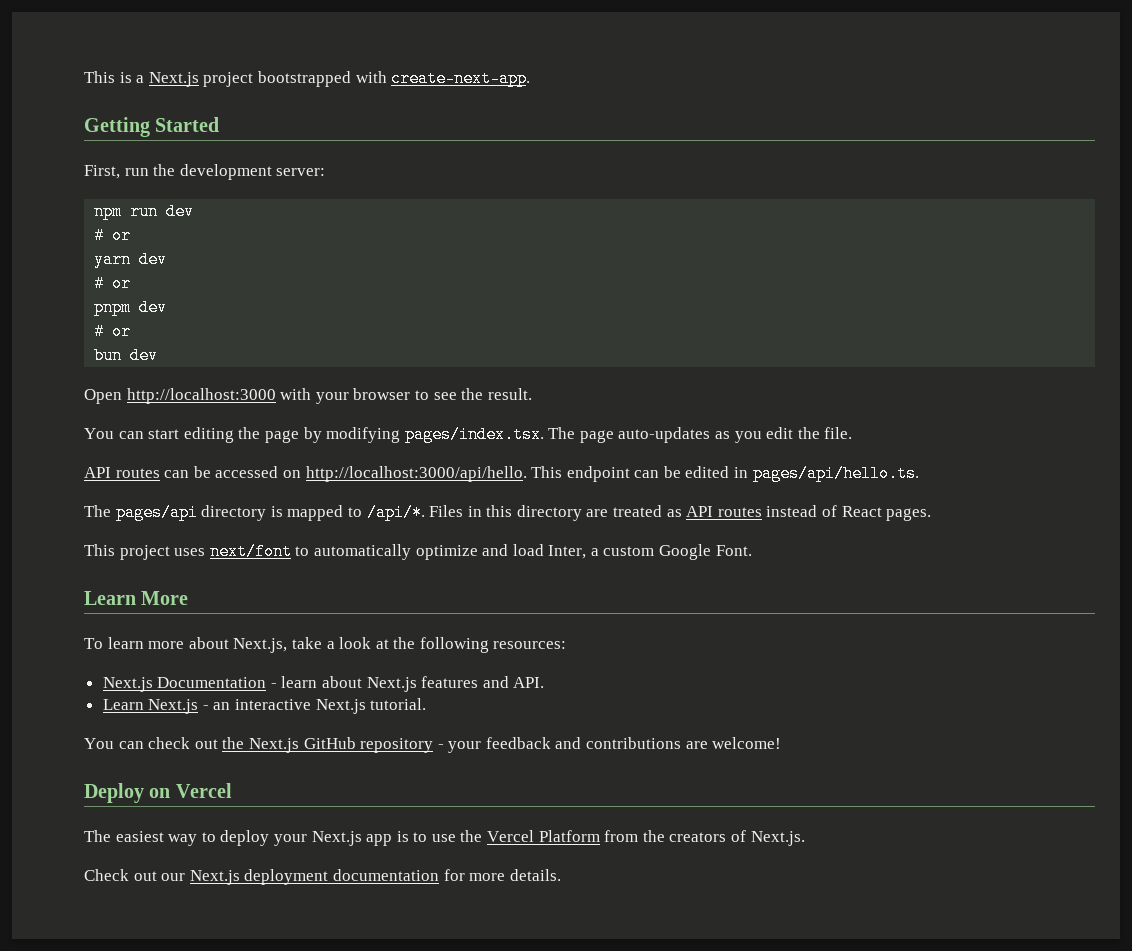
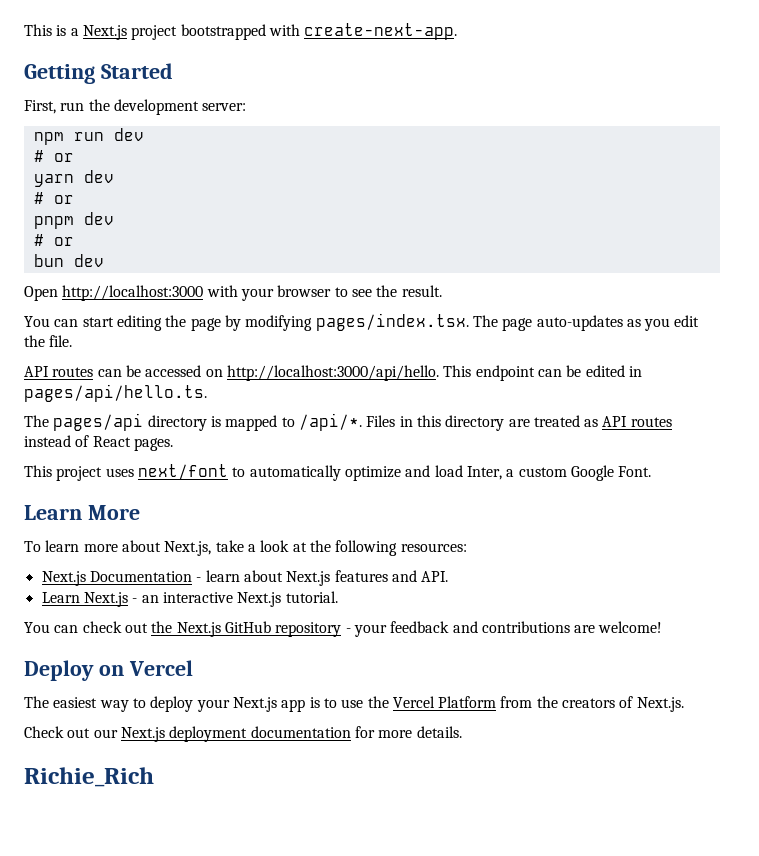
(561, 875) none -> [24,767,154,787] // Richie_Rich

